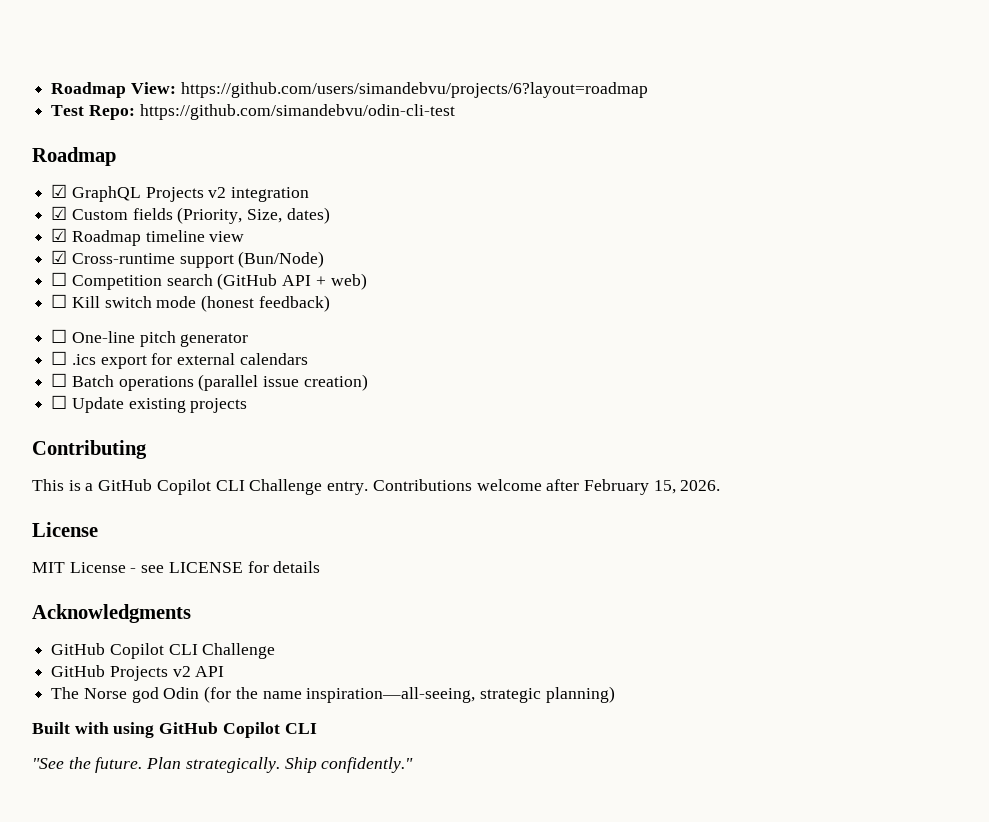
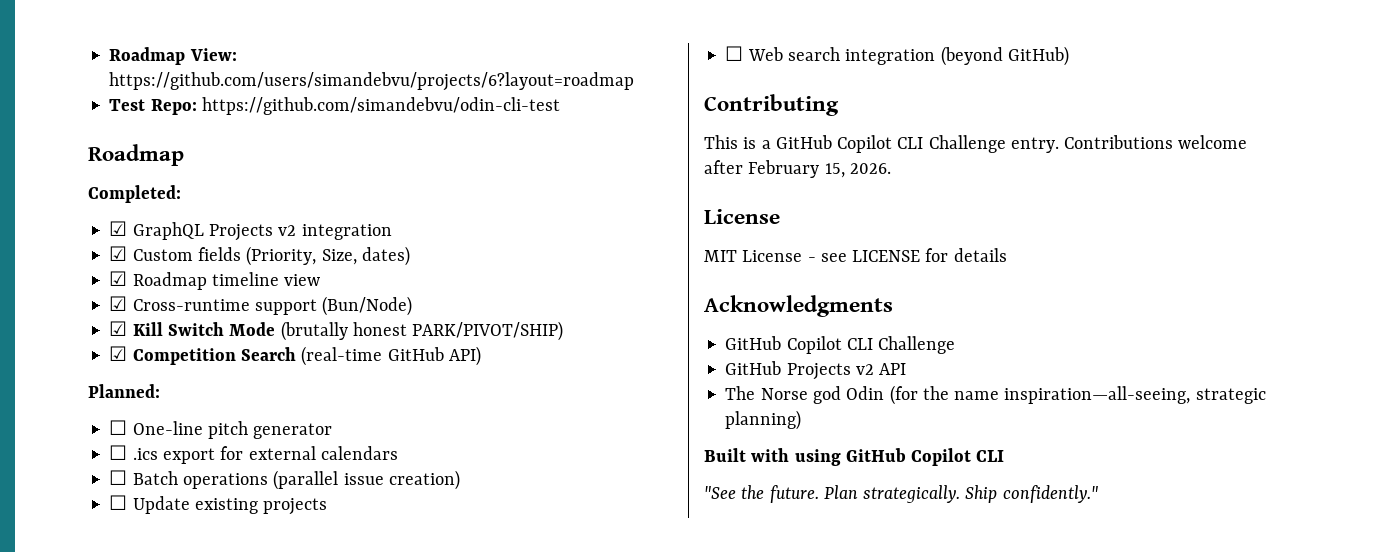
(116, 156) none -> [88,185,181,203] // Completed:
[51,272,367,290] [51,294,330,312] ☐ Competition search (GitHub API + web) // ☐ Kill switch mode (honest feedback) -> [109,321,564,341] [109,346,481,366] [88,384,160,398] ☑ Kill Switch Mode (brutally honest PARK/PIVOT/SHIP) // ☑ Competition Search (real-time GitHub API) // Planned:
(248, 405) none -> [725,46,1069,66] // ☐ Web search integration (beyond GitHub)

